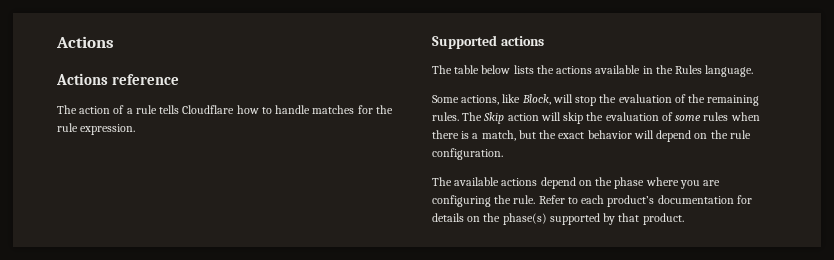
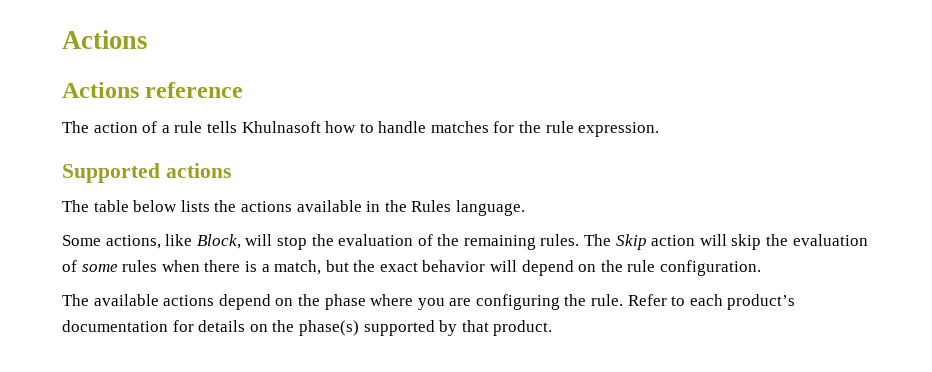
[182,105,235,114] Cloudflare -> [241,121,321,133] Khulnasoft

